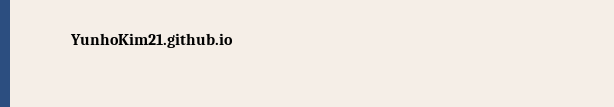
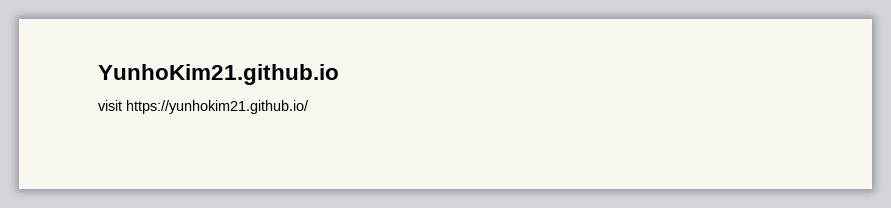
(233, 40) none -> [98,100,309,114] // visit https://yunhokim21.github.io/

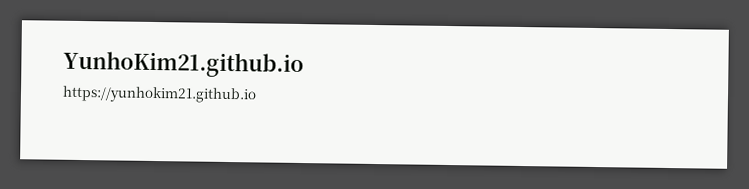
[98,100,309,114] visit https://yunhokim21.github.io/ -> [62,85,257,104] https://yunhokim21.github.io

